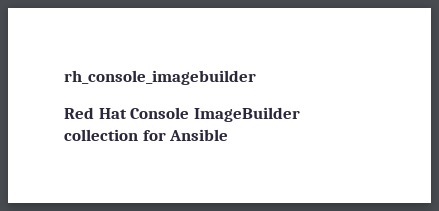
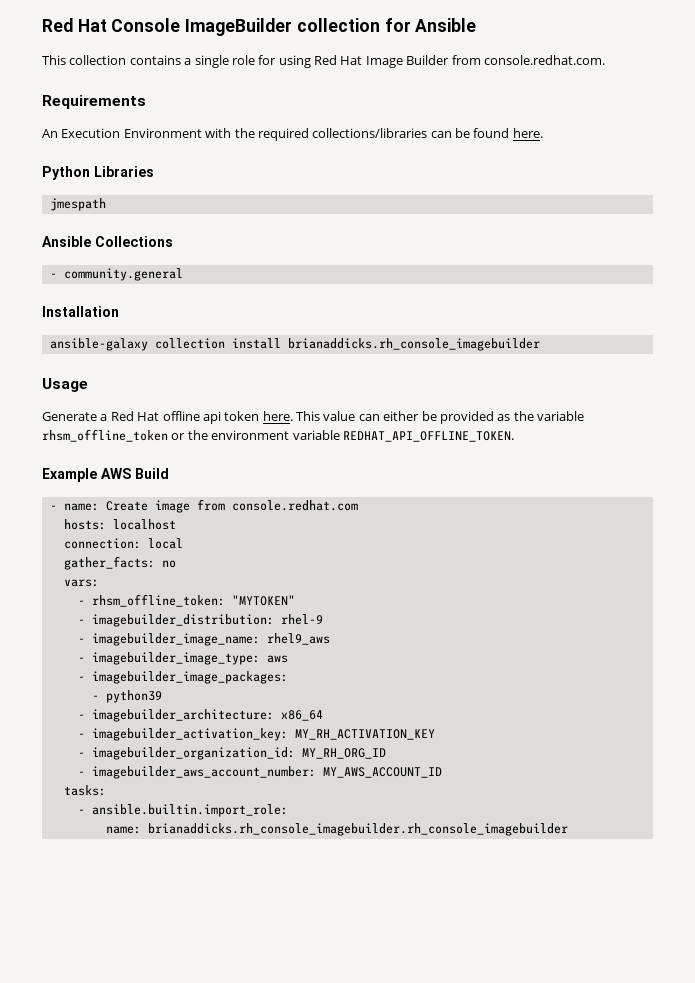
[64,70,256,85] rh_console_imagebuilder // -> (42, 25) none
(229, 135) none -> [42,55,605,68] [42,95,146,109] [42,128,543,141] [42,166,154,180] [49,198,106,211] [42,236,173,247] [49,268,183,281] [42,306,119,317] [49,338,540,351] [42,378,88,392] [42,411,584,424] [42,429,514,442] [42,468,169,482] [49,499,358,513] [63,519,176,530] [63,538,183,549] [63,556,176,570] [63,579,99,587] [77,594,295,607] [77,614,323,627] [77,633,330,646] [77,652,288,665] [77,671,288,684] [91,690,162,703] [77,709,323,722] [77,728,435,741] [77,747,386,760] [77,766,442,779] [63,785,106,796] [77,804,288,817] [105,823,568,836] // This collection contains a single role for using Red Hat Image Builder from console.redhat.com. // Requirements // An Execution Environment with the required collections/libraries can be found here. // Python Libraries // jmespath // Ansible Collections // - community.general // Installation // ansible-galaxy collection install brianaddicks.rh_console_imagebuilder // Usage // Generate a Red Hat offline api token here. This value can either be provided as the variable rhsm_offline_token or the environment variable REDHAT_API_OFFLINE_TOKEN. // Example AWS Build // - name: Create image from console.redhat.com // hosts: localhost // connection: local // gather_facts: no // vars: // - rhsm_offline_token: "MYTOKEN" // - imagebuilder_distribution: rhel-9 // - imagebuilder_image_name: rhel9_aws // - imagebuilder_image_type: aws // - imagebuilder_image_packages: // - python39 // - imagebuilder_architecture: x86_64 // - imagebuilder_activation_key: MY_RH_ACTIVATION_KEY // - imagebuilder_organization_id: MY_RH_ORG_ID // - imagebuilder_aws_account_number: MY_AWS_ACCOUNT_ID // tasks: // - ansible.builtin.import_role: // name: brianaddicks.rh_console_imagebuilder.rh_console_imagebuilder

